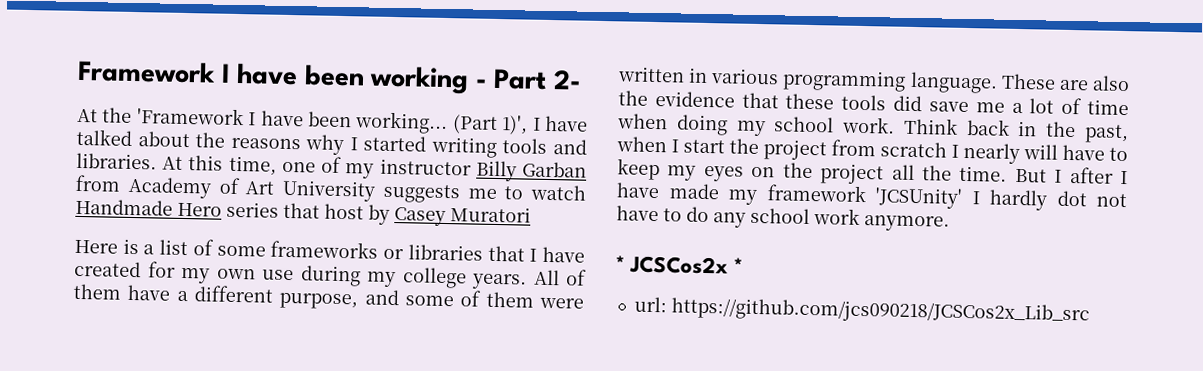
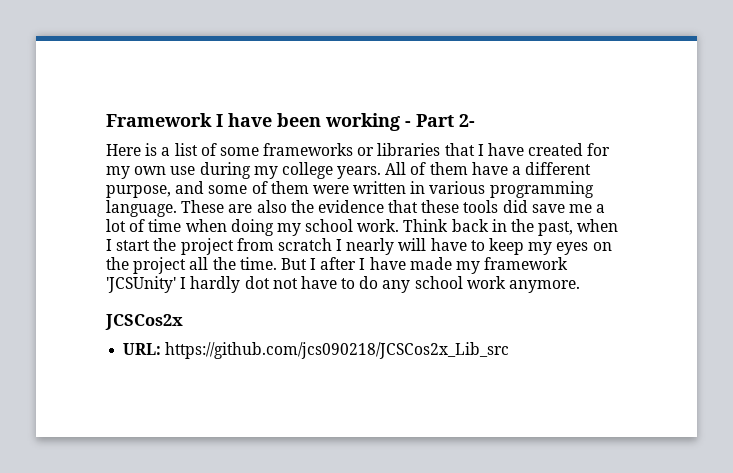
[77,107,588,135] [76,128,587,158] [76,152,587,182] [75,174,586,204] [75,198,531,227] // At the 'Framework I have been working... (Part 1)', I have talked about the reasons why I started writing tools and libraries. At this time, one of my instructor Billy Garban from Academy of Art University suggests me to watch Handmade Hero series that host by Casey Muratori -> (475, 120) none
[615,255,625,272] * -> (581, 286) none
[733,257,744,274] [633,296,667,313] * // url: -> [123,343,162,355] // URL:

